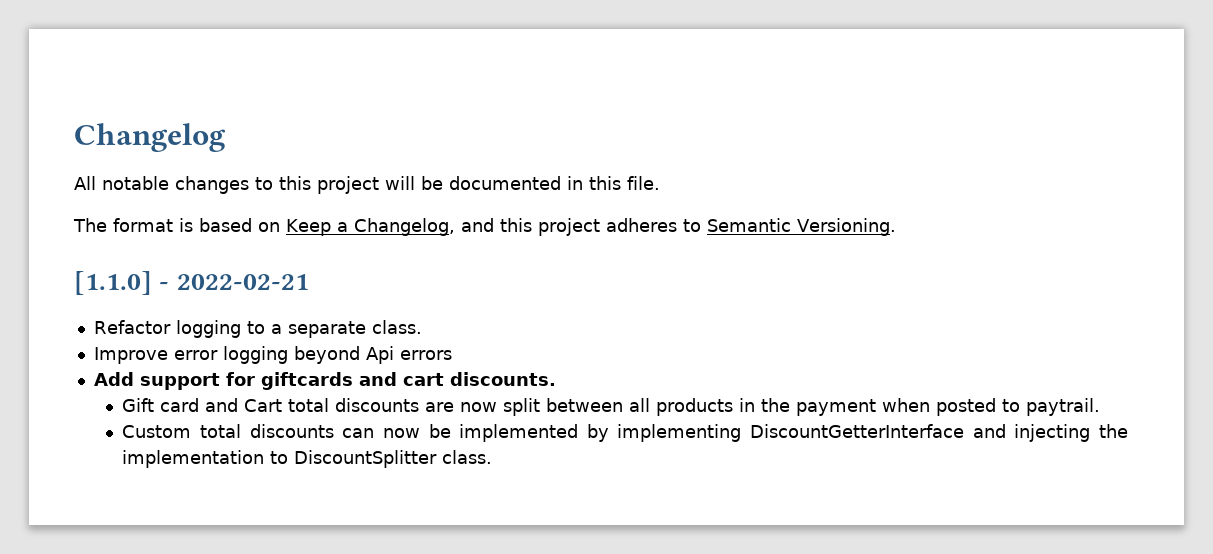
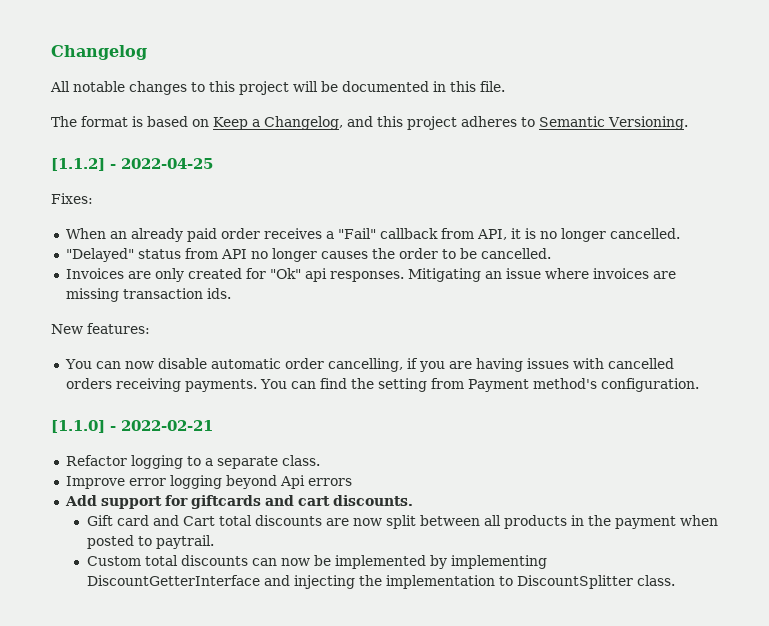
(896, 227) none -> [51,158,213,171] [51,193,93,204] [65,228,680,242] [65,248,551,262] [65,268,676,282] [65,288,231,302] [51,323,150,334] [64,358,674,372] [65,378,699,392] // [1.1.2] - 2022-04-25 // Fixes: // When an already paid order receives a "Fail" callback from API, it is no longer cancelled. // "Delayed" status from API no longer causes the order to be cancelled. // Invoices are only created for "Ok" api responses. Mitigating an issue where invoices are missing transaction ids. // New features: // You can now disable automatic order cancelling, if you are having issues with cancelled orders receiving payments. You can find the setting from Payment method's configuration.

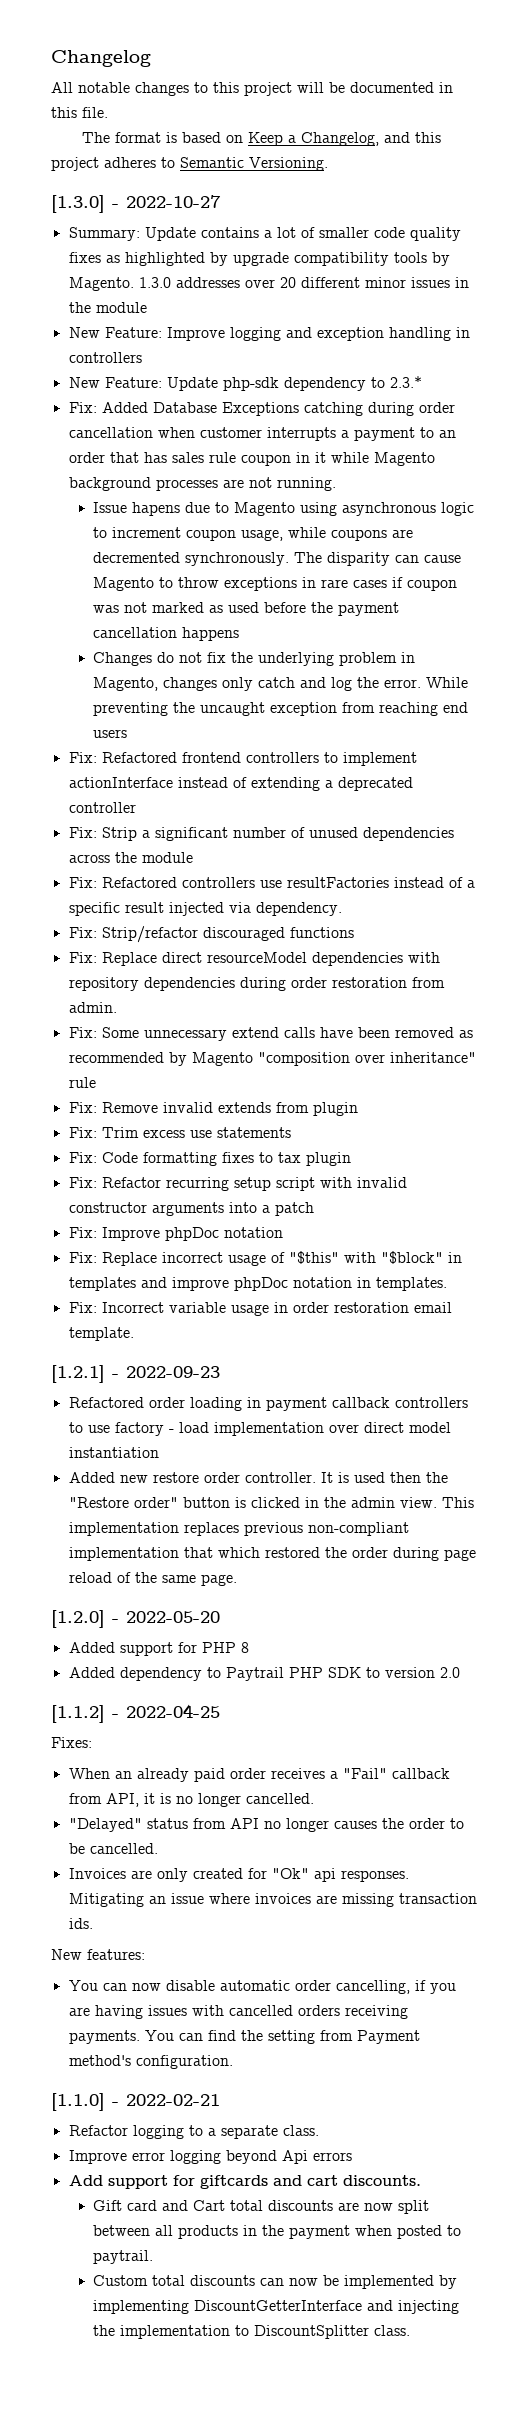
(688, 123) none -> [51,195,221,213] [68,227,461,241] [68,252,450,266] [68,277,469,291] [68,302,147,313] [68,327,470,341] [68,352,142,363] [68,376,422,391] [68,402,455,416] [68,427,456,441] [68,452,435,466] [68,477,336,491] [93,502,475,516] [93,527,414,541] [93,552,462,566] [93,577,458,591] [93,602,400,616] [93,627,240,641] [93,652,416,666] [93,677,469,691] [93,702,469,716] [93,729,128,738] [68,752,417,766] [68,777,413,791] [68,802,136,813] [68,827,454,841] [68,852,193,863] [68,877,475,888] [68,902,342,916] [68,926,354,943] [68,952,440,966] [68,977,445,991] [68,1002,117,1013] [68,1027,473,1041] [68,1052,476,1066] [68,1077,96,1088] [68,1102,358,1116] [68,1127,291,1138] [68,1152,351,1166] [68,1177,407,1191] [68,1202,314,1216] [68,1227,283,1241] [68,1251,462,1266] [68,1277,447,1291] [68,1302,452,1316] [68,1327,134,1341] [51,1365,220,1383] [68,1397,468,1411] [68,1422,451,1436] [68,1447,159,1458] [68,1472,448,1483] [68,1497,474,1508] [68,1522,409,1536] [68,1547,476,1561] [68,1572,237,1586] [51,1610,220,1628] [68,1642,249,1656] [68,1667,460,1681] // [1.3.0] - 2022-10-27 // Summary: Update contains a lot of smaller code quality fixes as highlighted by upgrade compatibility tools by Magento. 1.3.0 addresses over 20 different minor issues in the module // New Feature: Improve logging and exception handling in controllers // New Feature: Update php-sdk dependency to 2.3.* // Fix: Added Database Exceptions catching during order cancellation when customer interrupts a payment to an order that has sales rule coupon in it while Magento background processes are not running. // Issue hapens due to Magento using asynchronous logic to increment coupon usage, while coupons are decremented synchronously. The disparity can cause Magento to throw exceptions in rare cases if coupon was not marked as used before the payment cancellation happens // Changes do not fix the underlying problem in Magento, changes only catch and log the error. While preventing the uncaught exception from reaching end users // Fix: Refactored frontend controllers to implement actionInterface instead of extending a deprecated controller // Fix: Strip a significant number of unused dependencies across the module // Fix: Refactored controllers use resultFactories instead of a specific result injected via dependency. // Fix: Strip/refactor discouraged functions // Fix: Replace direct resourceModel dependencies with repository dependencies during order restoration from admin. // Fix: Some unnecessary extend calls have been removed as recommended by Magento "composition over inheritance" rule // Fix: Remove invalid extends from plugin // Fix: Trim excess use statements // Fix: Code formatting fixes to tax plugin // Fix: Refactor recurring setup script with invalid constructor arguments into a patch // Fix: Improve phpDoc notation // Fix: Replace incorrect usage of "$this" with "$block" in templates and improve phpDoc notation in templates. // Fix: Incorrect variable usage in order restoration email template. // [1.2.1] - 2022-09-23 // Refactored order loading in payment callback controllers to use factory - load implementation over direct model instantiation // Added new restore order controller. It is used then the "Restore order" button is clicked in the admin view. This implementation replaces previous non-compliant implementation that which restored the order during page reload of the same page. // [1.2.0] - 2022-05-20 // Added support for PHP 8 // Added dependency to Paytrail PHP SDK to version 2.0

